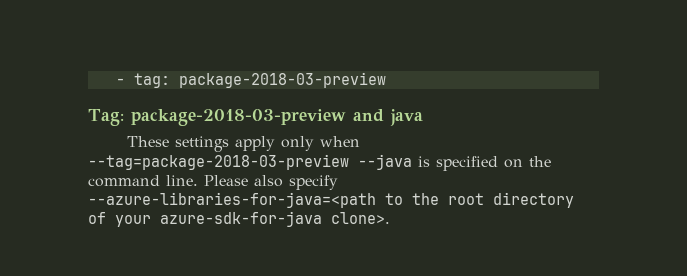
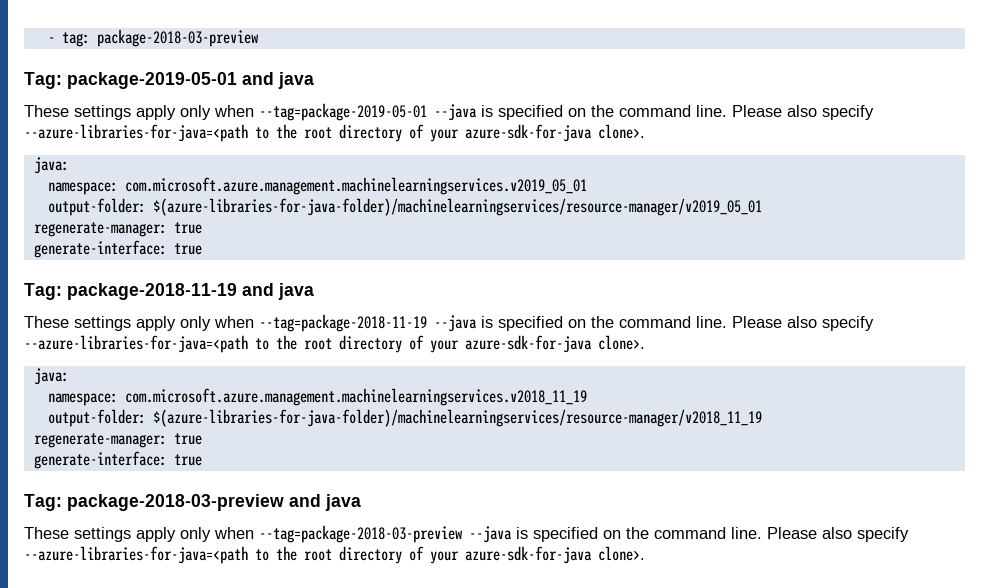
(386, 80) none -> [24,72,314,89] [24,103,874,121] [24,124,645,142] [33,157,69,174] [47,177,587,195] [47,198,762,216] [33,222,202,237] [33,240,202,258] [24,283,314,300] [24,314,874,332] [24,335,645,353] [33,368,69,385] [47,388,587,406] [47,409,762,427] [33,433,202,448] [33,451,202,469] // Tag: package-2019-05-01 and java // These settings apply only when --tag=package-2019-05-01 --java is specified on the command line. Please also specify --azure-libraries-for-java=<path to the root directory of your azure-sdk-for-java clone>. // java: // namespace: com.microsoft.azure.management.machinelearningservices.v2019_05_01 // output-folder: $(azure-libraries-for-java-folder)/machinelearningservices/resource-manager/v2019_05_01 // regenerate-manager: true // generate-interface: true // Tag: package-2018-11-19 and java // These settings apply only when --tag=package-2018-11-19 --java is specified on the command line. Please also specify --azure-libraries-for-java=<path to the root directory of your azure-sdk-for-java clone>. // java: // namespace: com.microsoft.azure.management.machinelearningservices.v2018_11_19 // output-folder: $(azure-libraries-for-java-folder)/machinelearningservices/resource-manager/v2018_11_19 // regenerate-manager: true // generate-interface: true

